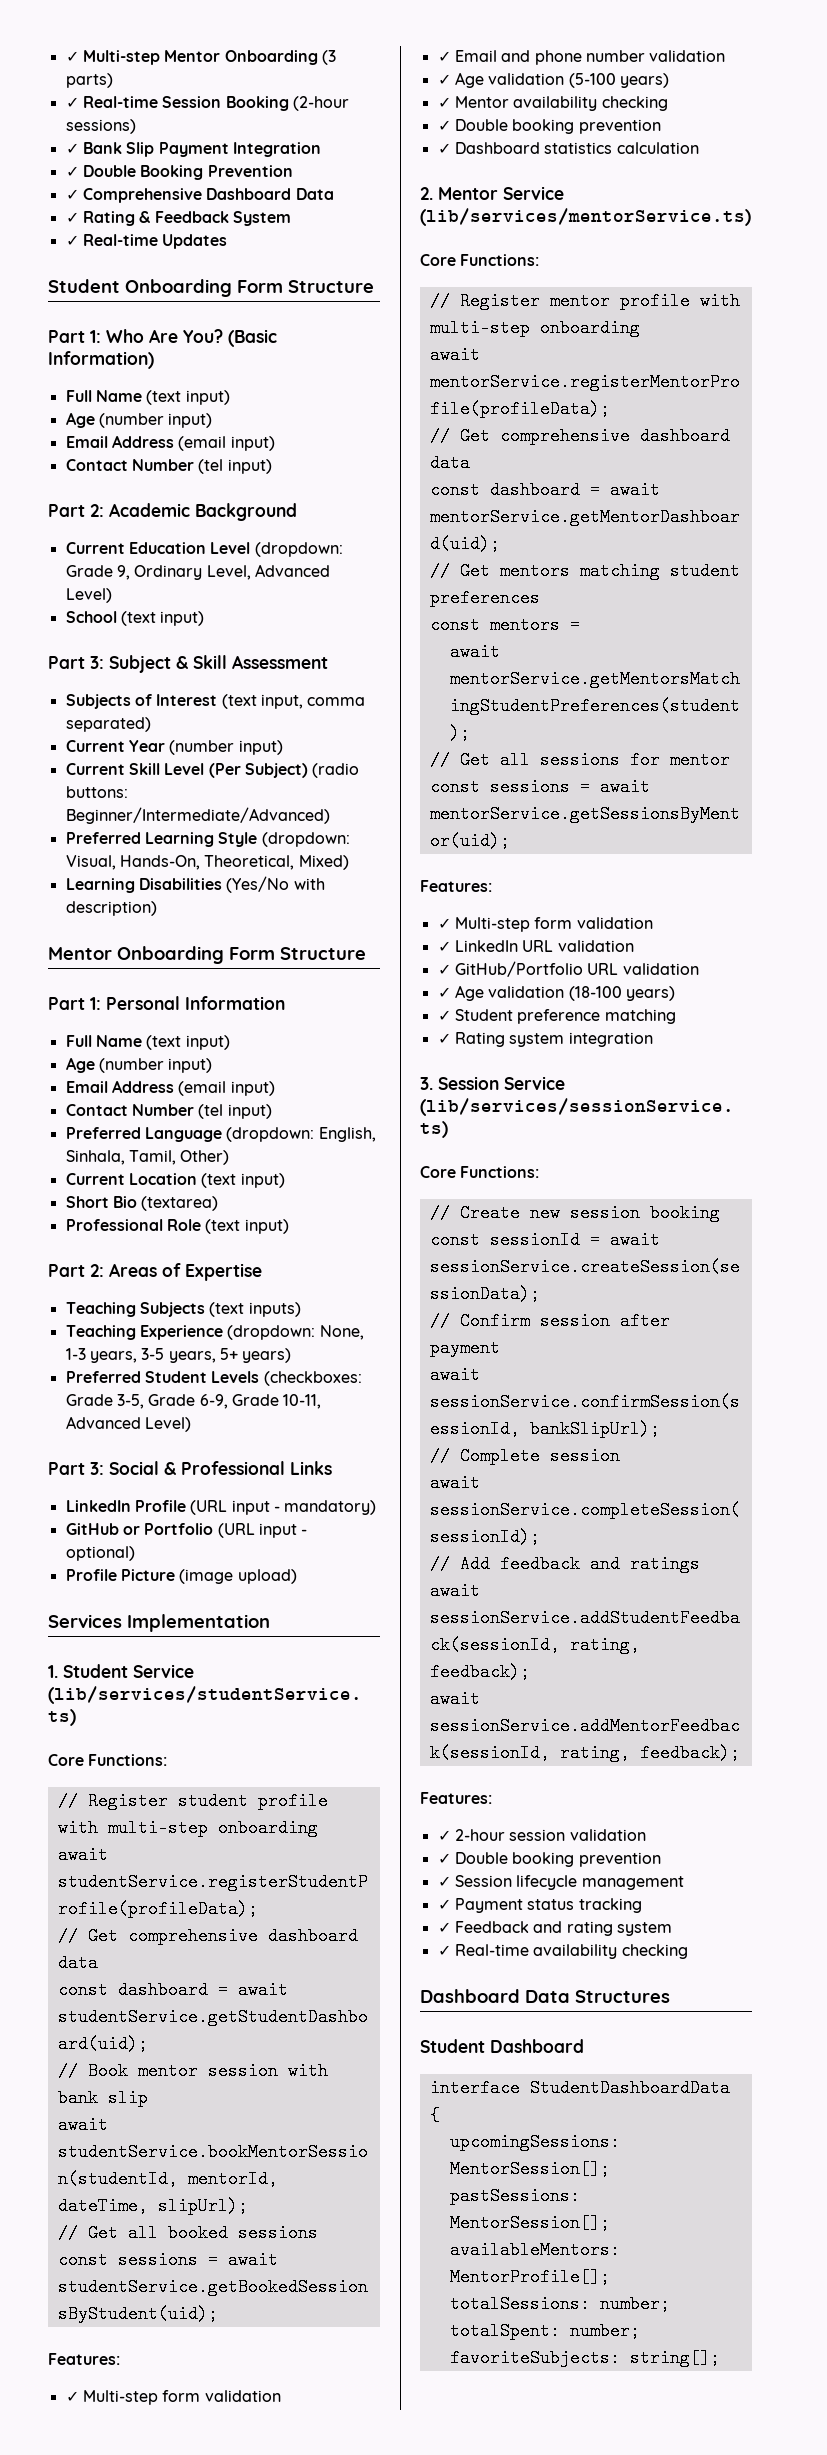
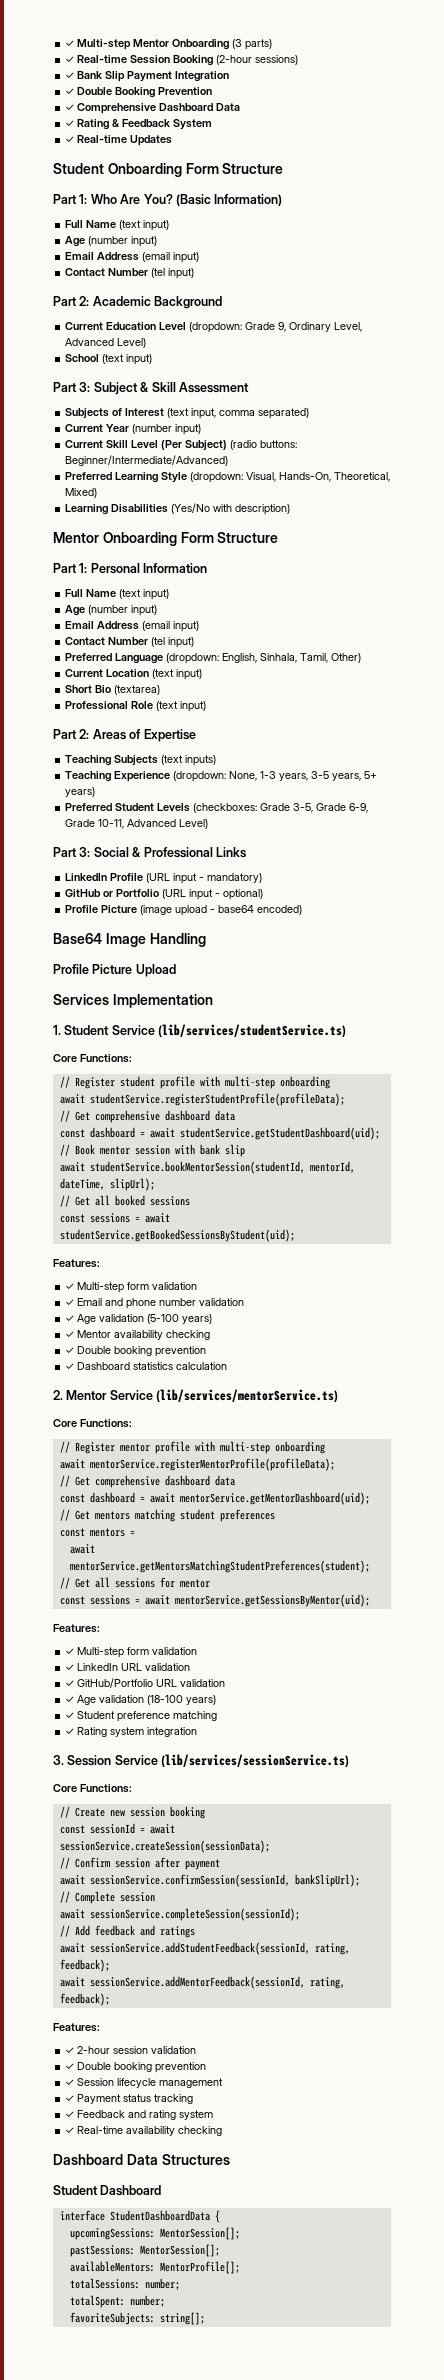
[237,1569,297,1584] upload) -> [175,905,303,916] [53,933,206,947] [53,964,176,977] upload - base64 encoded) // Base64 Image Handling // Profile Picture Upload

